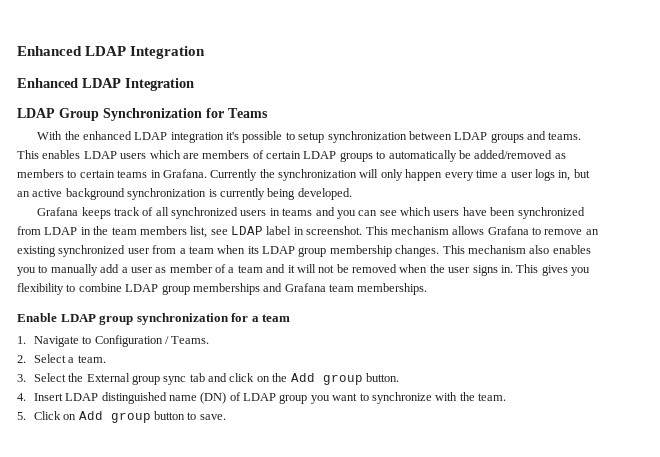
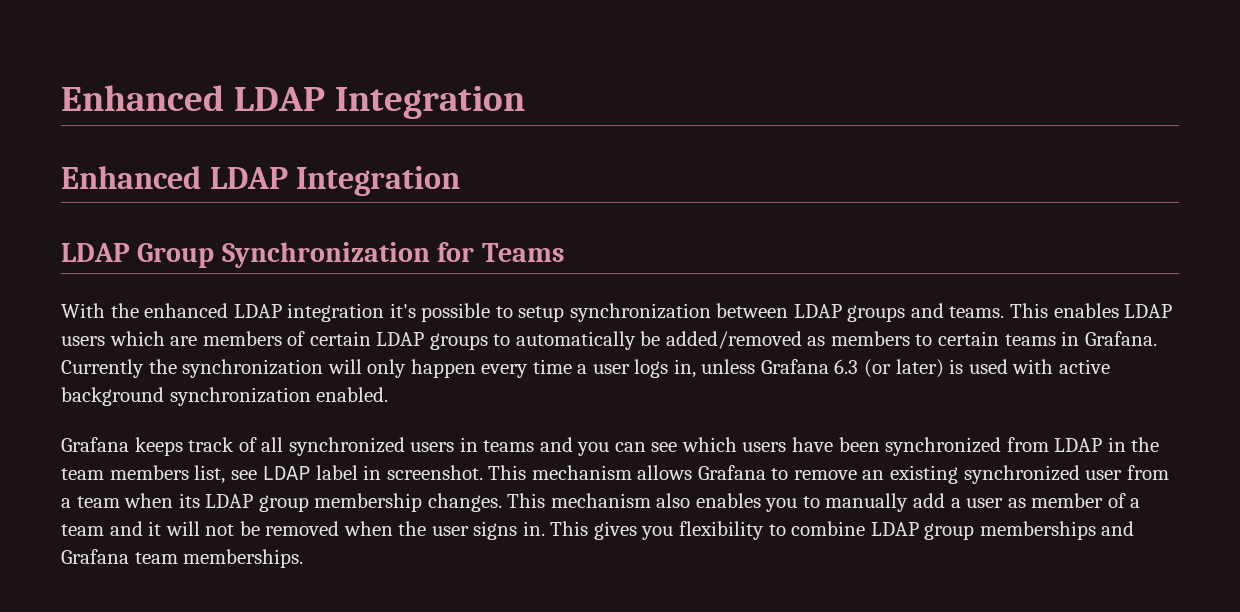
[573,169,590,178] [17,188,352,200] but an active background synchronization is currently being developed. -> [701,359,1110,378] [61,387,389,406] unless Grafana 6.3 (or later) is used with active background synchronization enabled.
[17,313,291,325] [17,335,210,347] [17,354,106,363] [17,373,399,385] [17,392,507,404] [17,411,226,423] // Enable LDAP group synchronization for a team // 1. Navigate to Configuration / Teams. // 2. Select a team. // 3. Select the External group sync tab and click on the Add group button. // 4. Insert LDAP distinguished name (DN) of LDAP group you want to synchronize with the team. // 5. Click on Add group button to save. -> (304, 558) none

